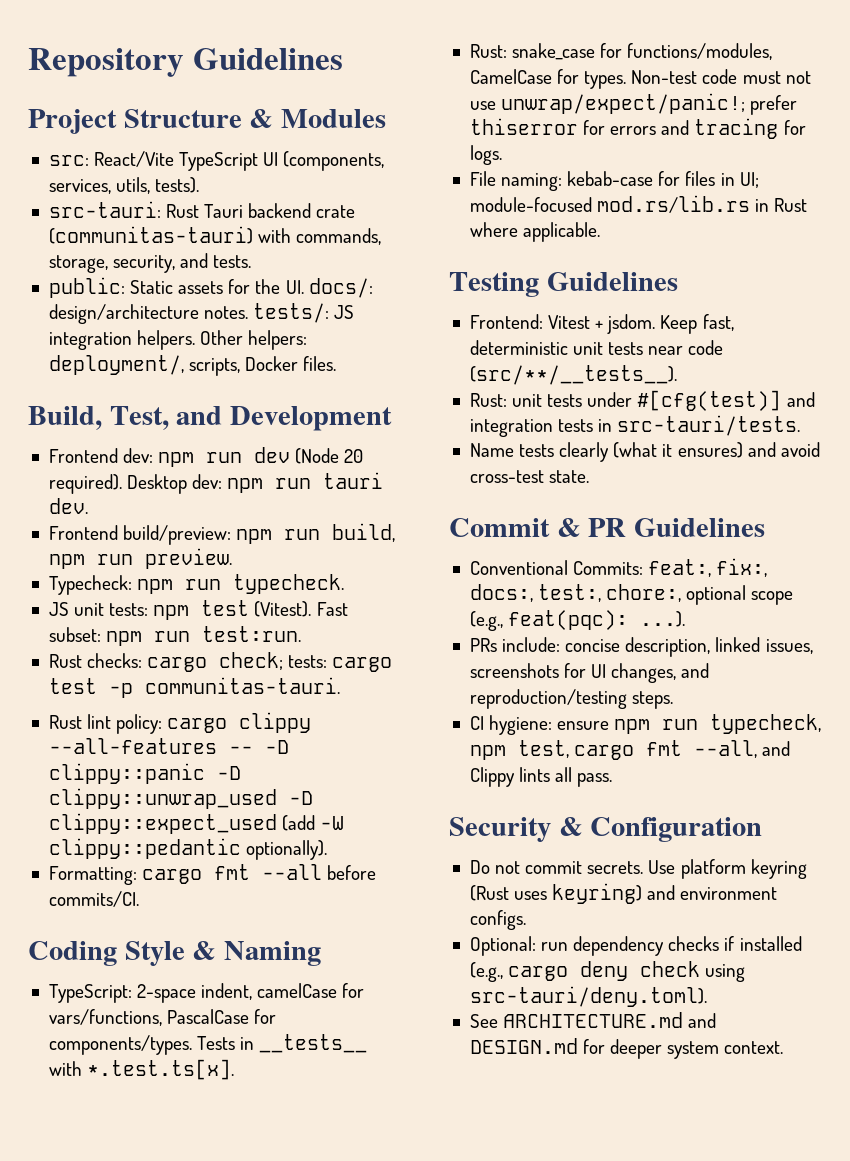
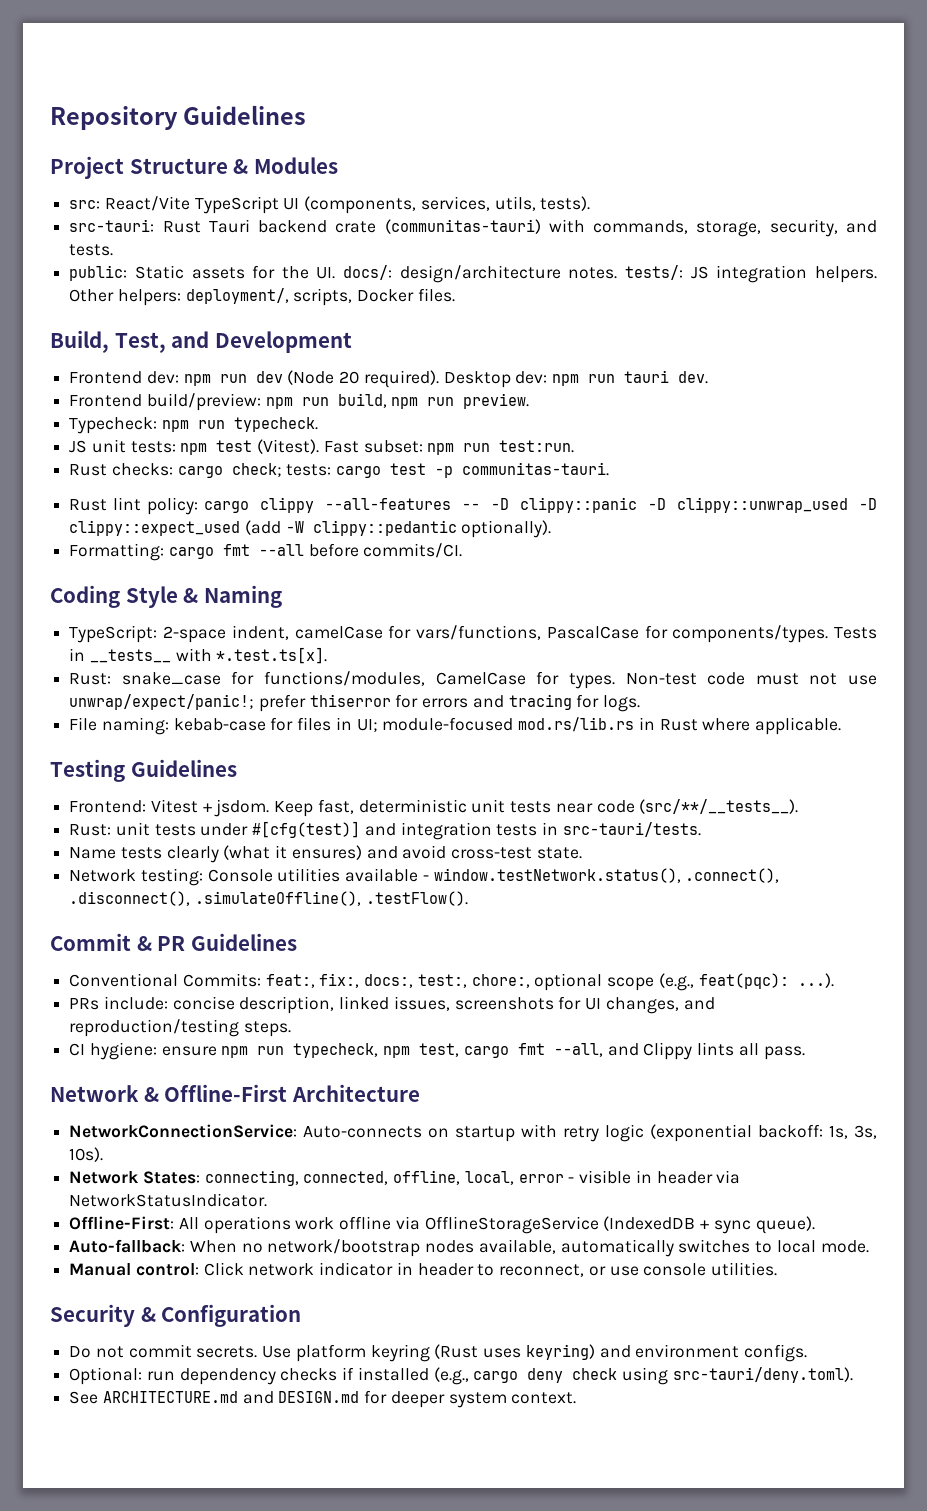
(590, 476) none -> [69,868,780,886] [69,891,468,906] // Network testing: Console utilities available - window.testNetwork.status(), .connect(), .disconnect(), .simulateOffline(), .testFlow().
(613, 780) none -> [50,1084,420,1102] [69,1124,878,1142] [69,1147,104,1162] [69,1170,741,1186] [69,1193,268,1207] [69,1216,815,1234] [69,1239,869,1257] [69,1262,777,1277] // Network & Offline-First Architecture // NetworkConnectionService: Auto-connects on startup with retry logic (exponential backoff: 1s, 3s, 10s). // Network States: connecting, connected, offline, local, error - visible in header via NetworkStatusIndicator. // Offline-First: All operations work offline via OfflineStorageService (IndexedDB + sync queue). // Auto-fallback: When no network/bootstrap nodes available, automatically switches to local mode. // Manual control: Click network indicator in header to reconnect, or use console utilities.

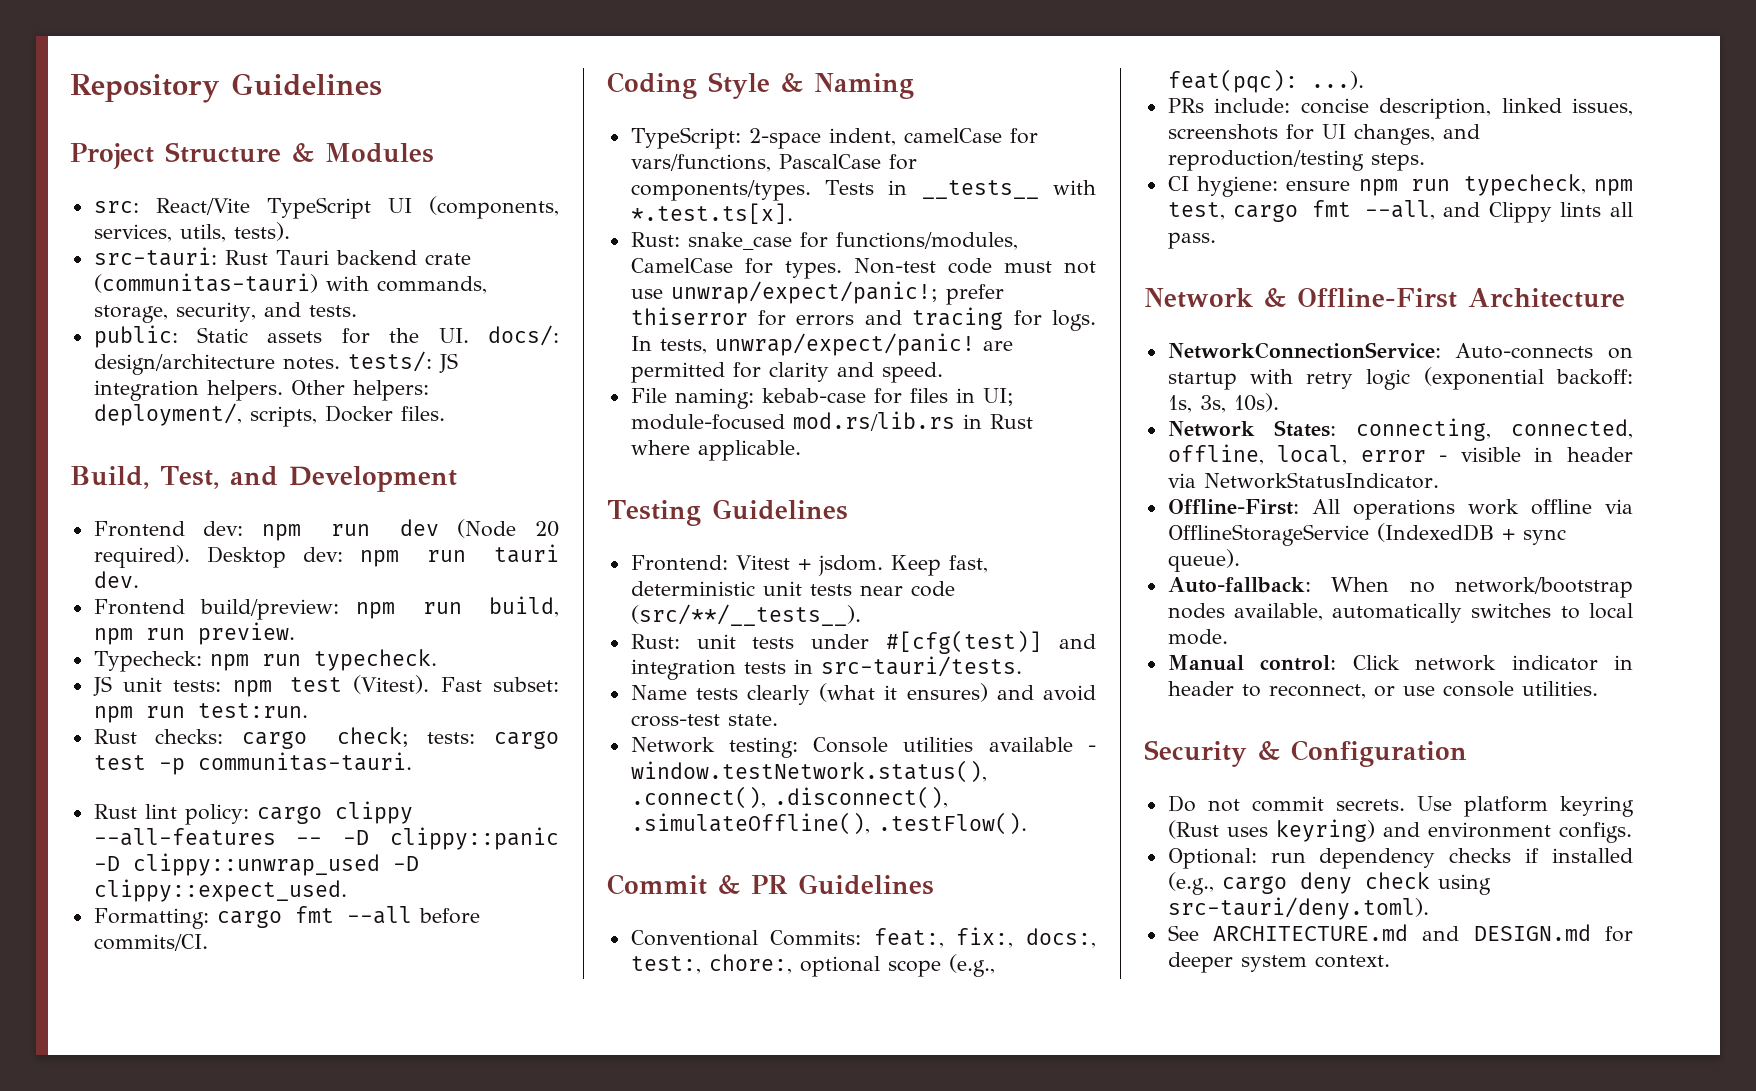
[69,520,552,538] clippy::expect_used (add -W clippy::pedantic optionally). -> [93,879,347,902] clippy::expect_used.
(641, 703) none -> [630,333,1013,356] [630,362,943,383] In tests, unwrap/expect/panic! are permitted for clarity and speed.

